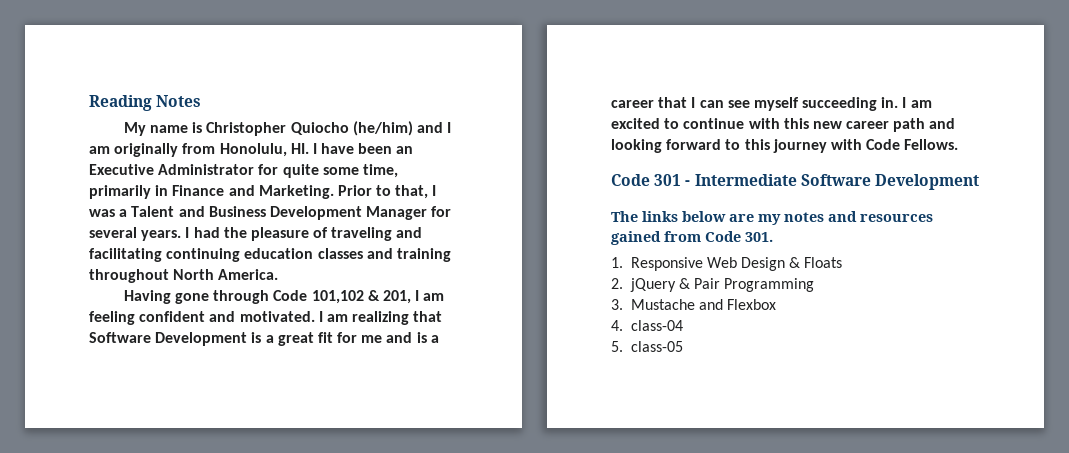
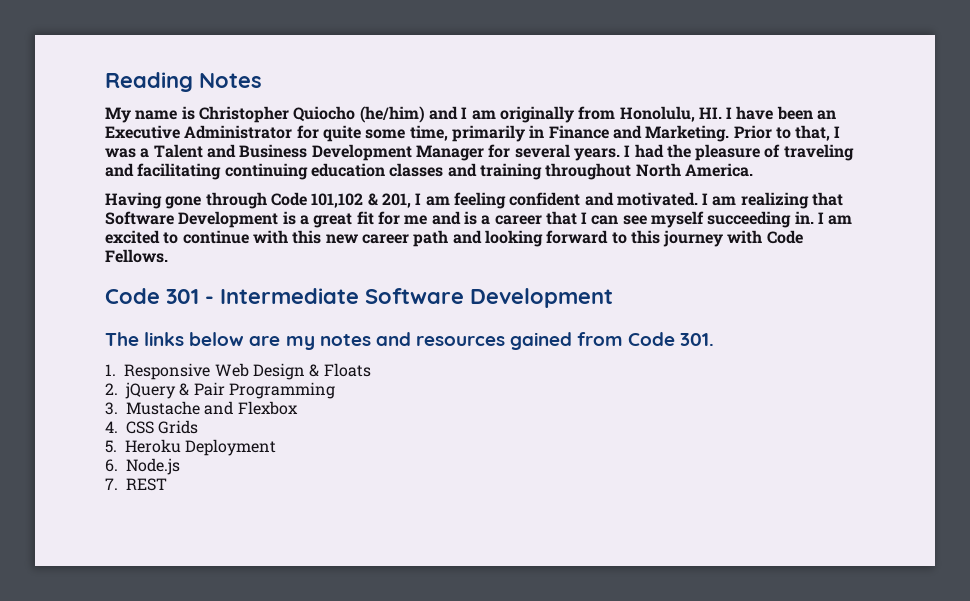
[630,320,683,331] class-04 -> [126,420,199,434] CSS Grids
[630,341,683,352] class-05 -> [125,439,277,456] [105,458,180,475] [105,478,167,491] Heroku Deployment // 6. Node.js // 7. REST

